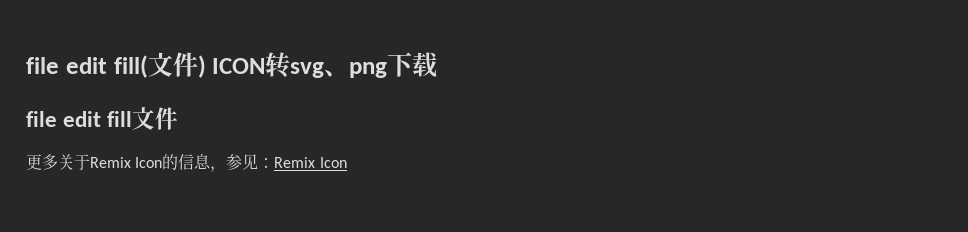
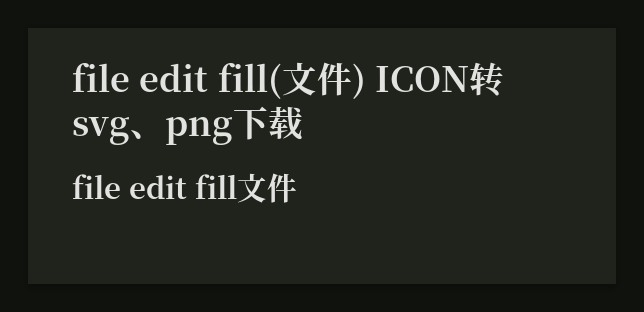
[26,154,347,172] // 更多关于Remix Icon的信息，参见：Remix Icon -> (297, 188) none

